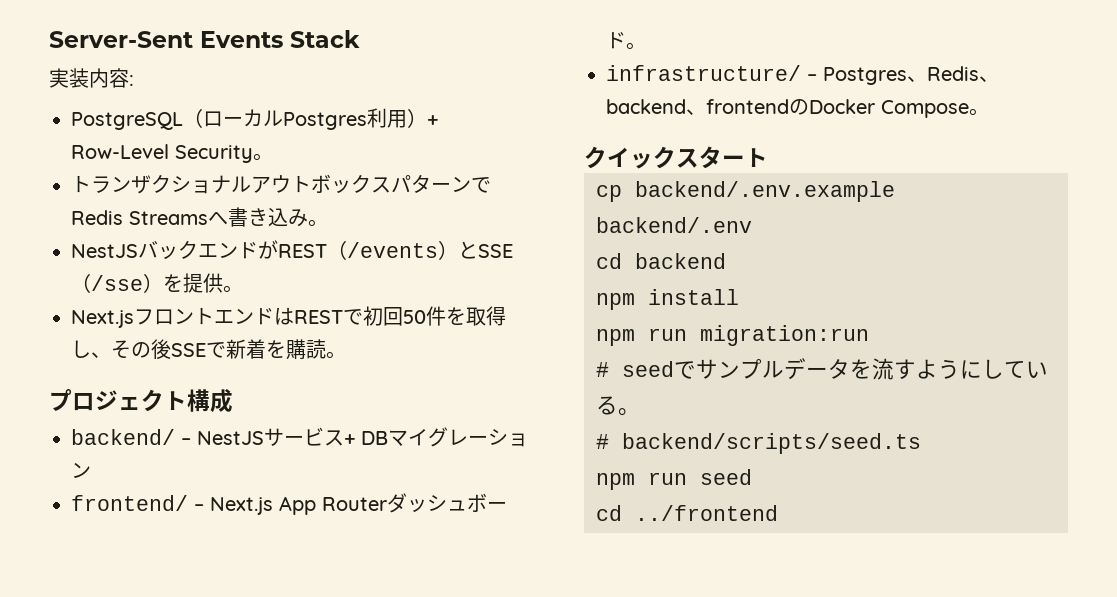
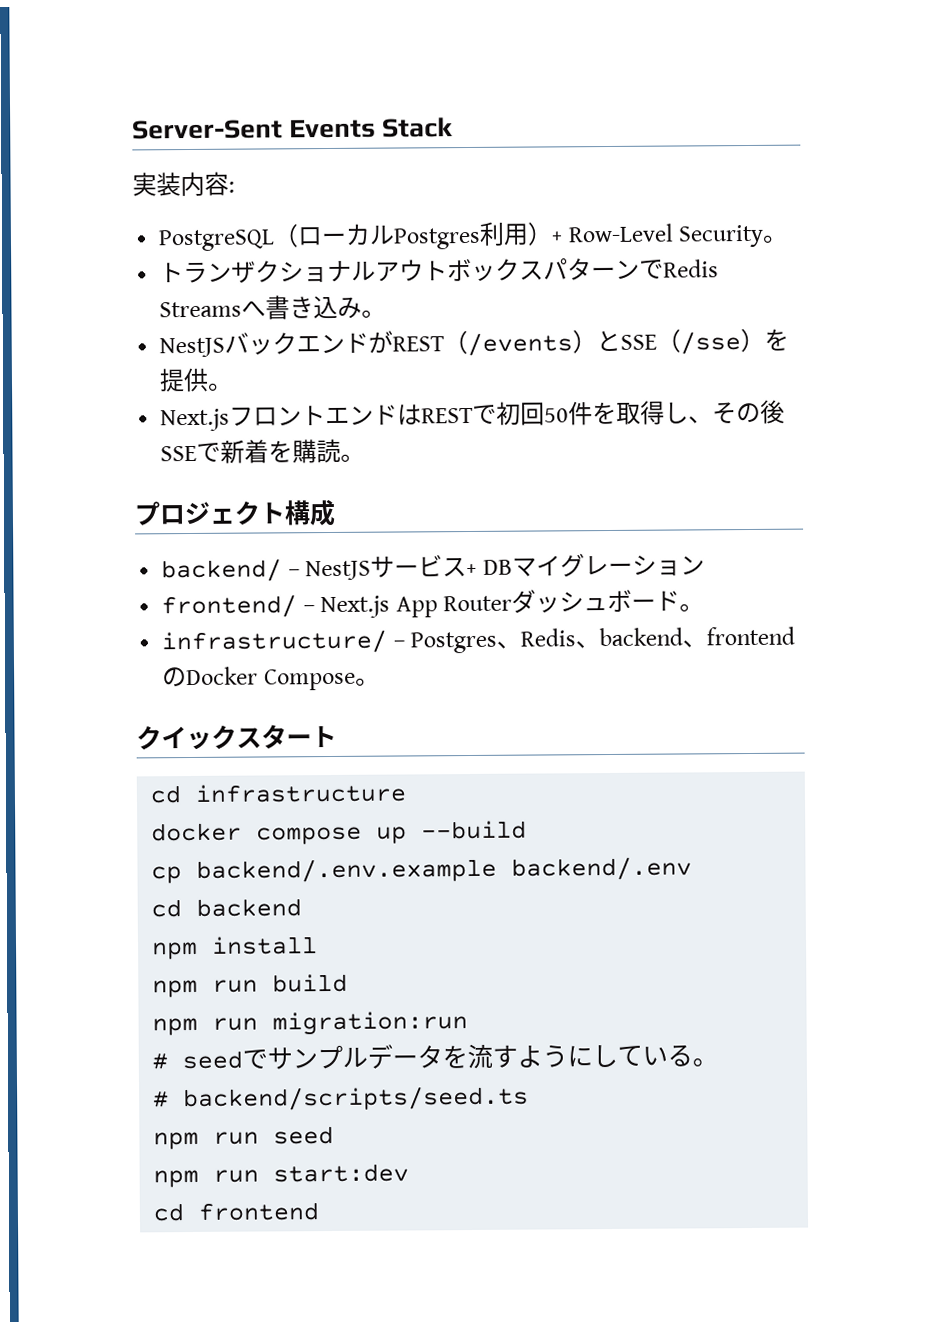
(768, 157) none -> [150,783,407,804] [151,820,528,845] // cd infrastructure // docker compose up --build
(739, 297) none -> [152,973,349,998] // npm run build
[596,505,778,521] // cd ../frontend -> [153,1163,410,1188] [153,1202,320,1222] // npm run start:dev // cd frontend

